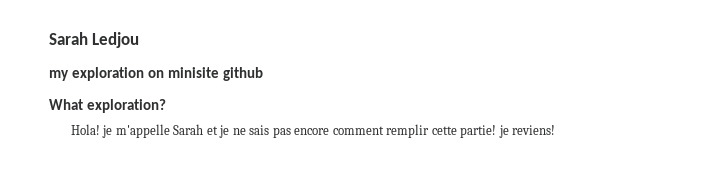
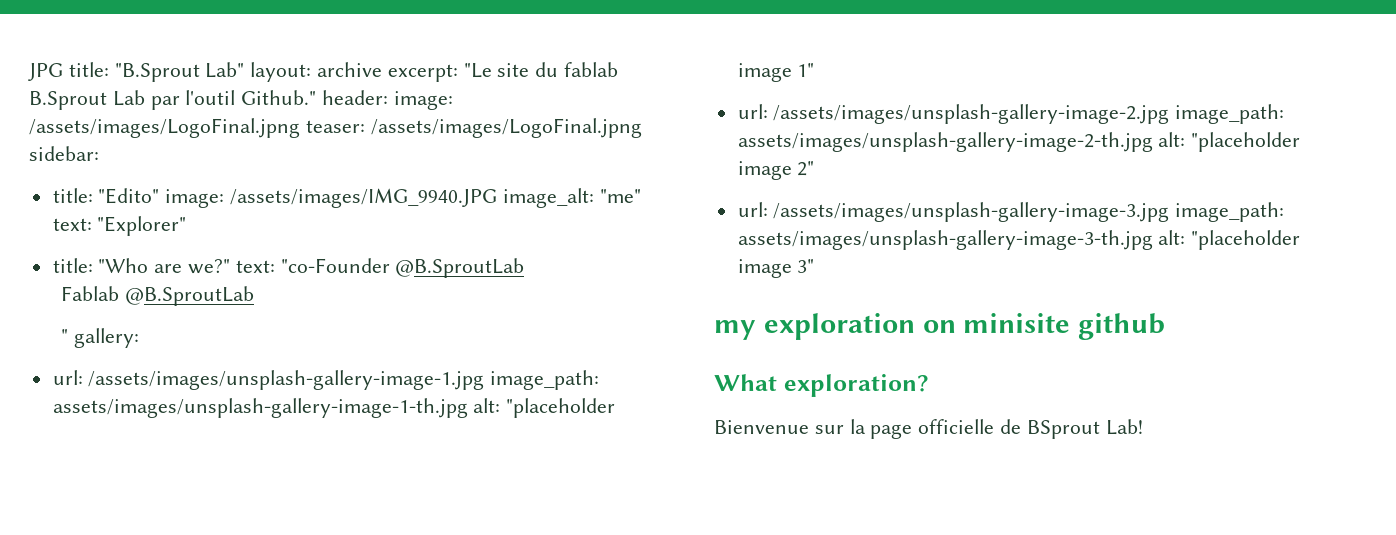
[49,32,140,48] Sarah Ledjou -> [28,62,619,82] [29,90,453,110] [29,118,642,138] [29,146,99,161] [52,188,641,208] [52,216,187,236] [52,258,525,278] [61,286,255,306] [61,328,140,348] [52,370,600,390] [52,398,616,418] [737,63,815,82] [737,104,1285,124] [737,132,1301,152] [737,161,815,180] [737,202,1285,222] [737,230,1301,250] [737,259,815,278] JPG title: "B.Sprout Lab" layout: archive excerpt: "Le site du fablab B.Sprout Lab par l'outil Github." header: image: /assets/images/LogoFinal.jpng teaser: /assets/images/LogoFinal.jpng sidebar: // title: "Edito" image: /assets/images/IMG_9940.JPG image_alt: "me" text: "Explorer" // title: "Who are we?" text: "co-Founder @B.SproutLab // Fablab @B.SproutLab // " gallery: // url: /assets/images/unsplash-gallery-image-1.jpg image_path: assets/images/unsplash-gallery-image-1-th.jpg alt: "placeholder image 1" // url: /assets/images/unsplash-gallery-image-2.jpg image_path: assets/images/unsplash-gallery-image-2-th.jpg alt: "placeholder image 2" // url: /assets/images/unsplash-gallery-image-3.jpg image_path: assets/images/unsplash-gallery-image-3-th.jpg alt: "placeholder image 3"
[70,124,556,138] Hola! je m'appelle Sarah et je ne sais pas encore comment remplir cette partie! je reviens! -> [714,419,1143,439] Bienvenue sur la page officielle de BSprout Lab!

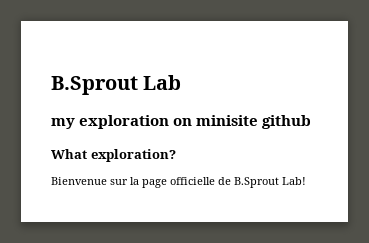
[28,62,619,82] [29,90,453,110] [29,118,642,138] [29,146,99,161] [52,188,641,208] [52,216,187,236] [52,258,525,278] [61,286,255,306] [61,328,140,348] [52,370,600,390] [52,398,616,418] [737,63,815,82] [737,104,1285,124] [737,132,1301,152] [737,161,815,180] [737,202,1285,222] [737,230,1301,250] [737,259,815,278] JPG title: "B.Sprout Lab" layout: archive excerpt: "Le site du fablab B.Sprout Lab par l'outil Github." header: image: /assets/images/LogoFinal.jpng teaser: /assets/images/LogoFinal.jpng sidebar: // title: "Edito" image: /assets/images/IMG_9940.JPG image_alt: "me" text: "Explorer" // title: "Who are we?" text: "co-Founder @B.SproutLab // Fablab @B.SproutLab // " gallery: // url: /assets/images/unsplash-gallery-image-1.jpg image_path: assets/images/unsplash-gallery-image-1-th.jpg alt: "placeholder image 1" // url: /assets/images/unsplash-gallery-image-2.jpg image_path: assets/images/unsplash-gallery-image-2-th.jpg alt: "placeholder image 2" // url: /assets/images/unsplash-gallery-image-3.jpg image_path: assets/images/unsplash-gallery-image-3-th.jpg alt: "placeholder image 3" -> [51,75,182,95] B.Sprout Lab
[1026,420,1100,439] BSprout -> [234,177,279,188] B.Sprout

